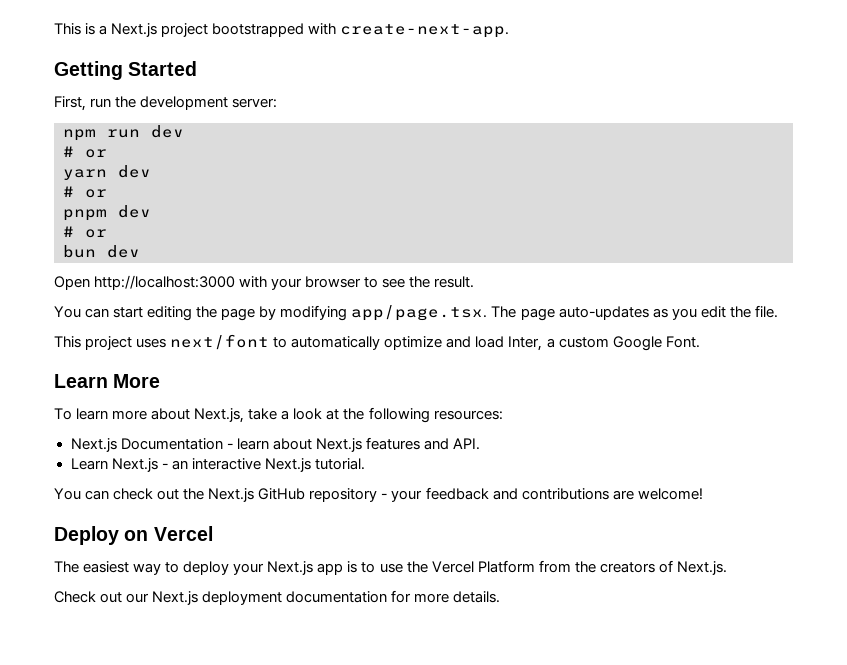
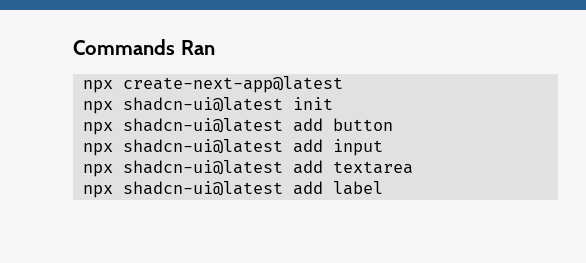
[54,23,510,38] [54,61,198,80] [54,96,278,111] [63,125,184,141] [63,146,107,158] [63,165,151,180] [63,186,107,198] [63,205,151,221] [63,226,107,238] [63,245,140,258] [54,275,475,290] [54,305,778,321] [54,334,700,351] [54,374,161,388] [54,407,503,423] [70,437,480,452] [70,458,365,472] [54,487,703,502] [54,526,213,545] [54,560,727,575] [54,590,501,605] This is a Next.js project bootstrapped with create-next-app. // Getting Started // First, run the development server: // npm run dev // # or // yarn dev // # or // pnpm dev // # or // bun dev // Open http://localhost:3000 with your browser to see the result. // You can start editing the page by modifying app/page.tsx. The page auto-updates as you edit the file. // This project uses next/font to automatically optimize and load Inter, a custom Google Font. // Learn More // To learn more about Next.js, take a look at the following resources: // Next.js Documentation - learn about Next.js features and API. // Learn Next.js - an interactive Next.js tutorial. // You can check out the Next.js GitHub repository - your feedback and contributions are welcome! // Deploy on Vercel // The easiest way to deploy your Next.js app is to use the Vercel Platform from the creators of Next.js. // Check out our Next.js deployment documentation for more details. -> [73,39,215,55] [82,76,343,93] [82,97,333,114] [82,118,393,135] [82,139,383,156] [82,160,413,177] [82,181,383,198] Commands Ran // npx create-next-app@latest // npx shadcn-ui@latest init // npx shadcn-ui@latest add button // npx shadcn-ui@latest add input // npx shadcn-ui@latest add textarea // npx shadcn-ui@latest add label

